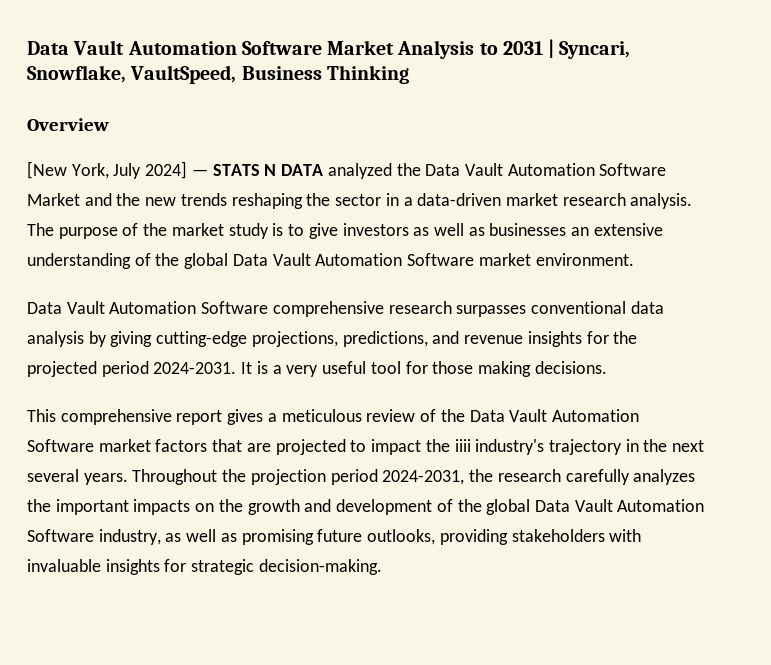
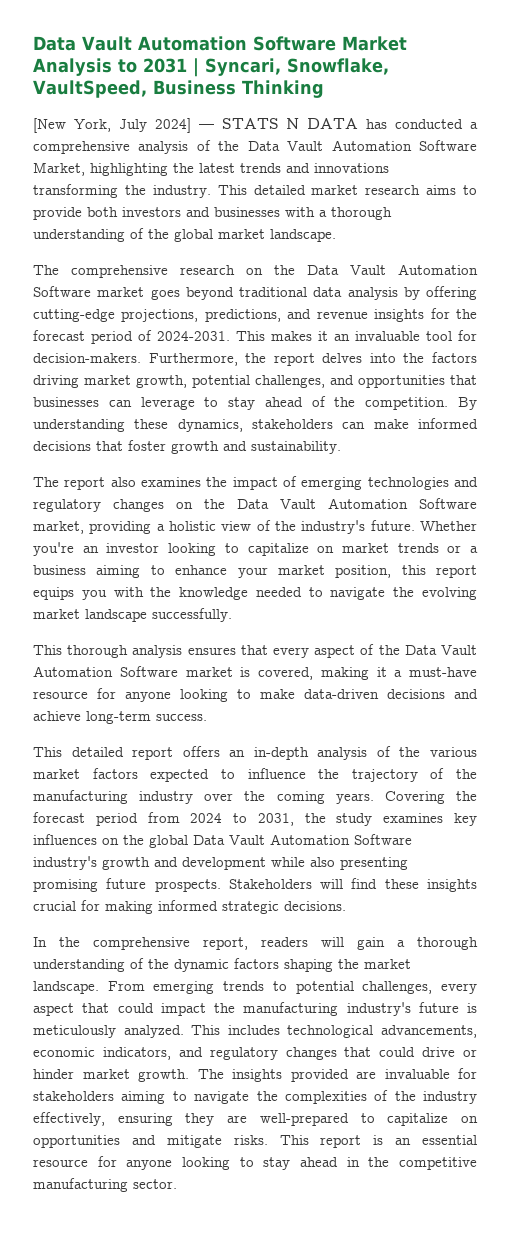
[27,118,109,131] // Overview -> (324, 89) none
[327,163,667,179] [27,193,693,209] [27,223,663,239] [27,253,634,269] [27,301,627,317] analyzed the Data Vault Automation Software Market and the new trends reshaping the sector in a data-driven market research analysis. The purpose of the market study is to give investors as well as businesses an extensive understanding of the global Data Vault Automation Software market environment. // Data Vault Automation Software comprehensive research surpasses conventional -> [366,119,478,129] [33,140,477,154] [33,162,389,176] [33,184,477,198] [33,207,392,220] [33,228,336,242] [33,264,478,278] [33,286,307,300] has conducted a comprehensive analysis of the Data Vault Automation Software Market, highlighting the latest trends and innovations transforming the industry. This detailed market research aims to provide both investors and businesses with a thorough understanding of the global market landscape. // The comprehensive research on the Data Vault Automation Software market goes beyond traditional
[110,331,153,347] giving -> [426,286,477,300] offering
[27,361,607,377] [27,409,416,425] projected period 2024-2031. It is a very useful tool for those making decisions. // This comprehensive report gives a meticulous review -> [33,330,477,344] [33,352,477,366] [33,375,477,388] [33,396,477,410] [33,418,478,432] [33,440,341,454] [33,476,478,490] [33,498,477,512] [33,520,477,534] [33,542,478,556] [33,565,477,578] [33,587,477,600] [33,608,232,622] [33,645,356,658] forecast period of 2024-2031. This makes it an invaluable tool for decision-makers. Furthermore, the report delves into the factors driving market growth, potential challenges, and opportunities that businesses can leverage to stay ahead of the competition. By understanding these dynamics, stakeholders can make informed decisions that foster growth and sustainability. // The report also examines the impact of emerging technologies and regulatory changes on the Data Vault Automation Software market, providing a holistic view of the industry's future. Whether you're an investor looking to capitalize on market trends or a business aiming to enhance your market position, this report equips you with the knowledge needed to navigate the evolving market landscape successfully. // This thorough analysis ensures that every aspect
[155,439,705,455] [27,469,696,485] [27,499,705,515] [27,529,642,545] [27,559,382,575] factors that are projected to impact the iiii industry's trajectory in the next several years. Throughout the projection period 2024-2031, the research carefully analyzes the important impacts on the growth and development of the global Data Vault Automation Software industry, as well as promising future outlooks, providing stakeholders with invaluable insights for strategic decision-making. -> [240,667,477,680] [33,688,478,702] [33,711,207,724] [33,746,477,760] [33,768,477,782] [33,790,478,804] [33,812,477,826] [33,834,412,848] [33,856,408,870] [33,878,477,892] [33,900,346,914] [33,937,478,950] [33,958,411,972] [33,981,478,994] [33,1002,477,1016] [33,1025,477,1038] [33,1047,477,1060] [33,1068,477,1082] [33,1090,477,1104] [33,1112,479,1126] [33,1135,477,1148] [33,1156,478,1170] [33,1178,177,1192] is covered, making it a must-have resource for anyone looking to make data-driven decisions and achieve long-term success. // This detailed report offers an in-depth analysis of the various market factors expected to influence the trajectory of the manufacturing industry over the coming years. Covering the forecast period from 2024 to 2031, the study examines key influences on the global Data Vault Automation Software industry's growth and development while also presenting promising future prospects. Stakeholders will find these insights crucial for making informed strategic decisions. // In the comprehensive report, readers will gain a thorough understanding of the dynamic factors shaping the market landscape. From emerging trends to potential challenges, every aspect that could impact the manufacturing industry's future is meticulously analyzed. This includes technological advancements, economic indicators, and regulatory changes that could drive or hinder market growth. The insights provided are invaluable for stakeholders aiming to navigate the complexities of the industry effectively, ensuring they are well-prepared to capitalize on opportunities and mitigate risks. This report is an essential resource for anyone looking to stay ahead in the competitive manufacturing sector.

